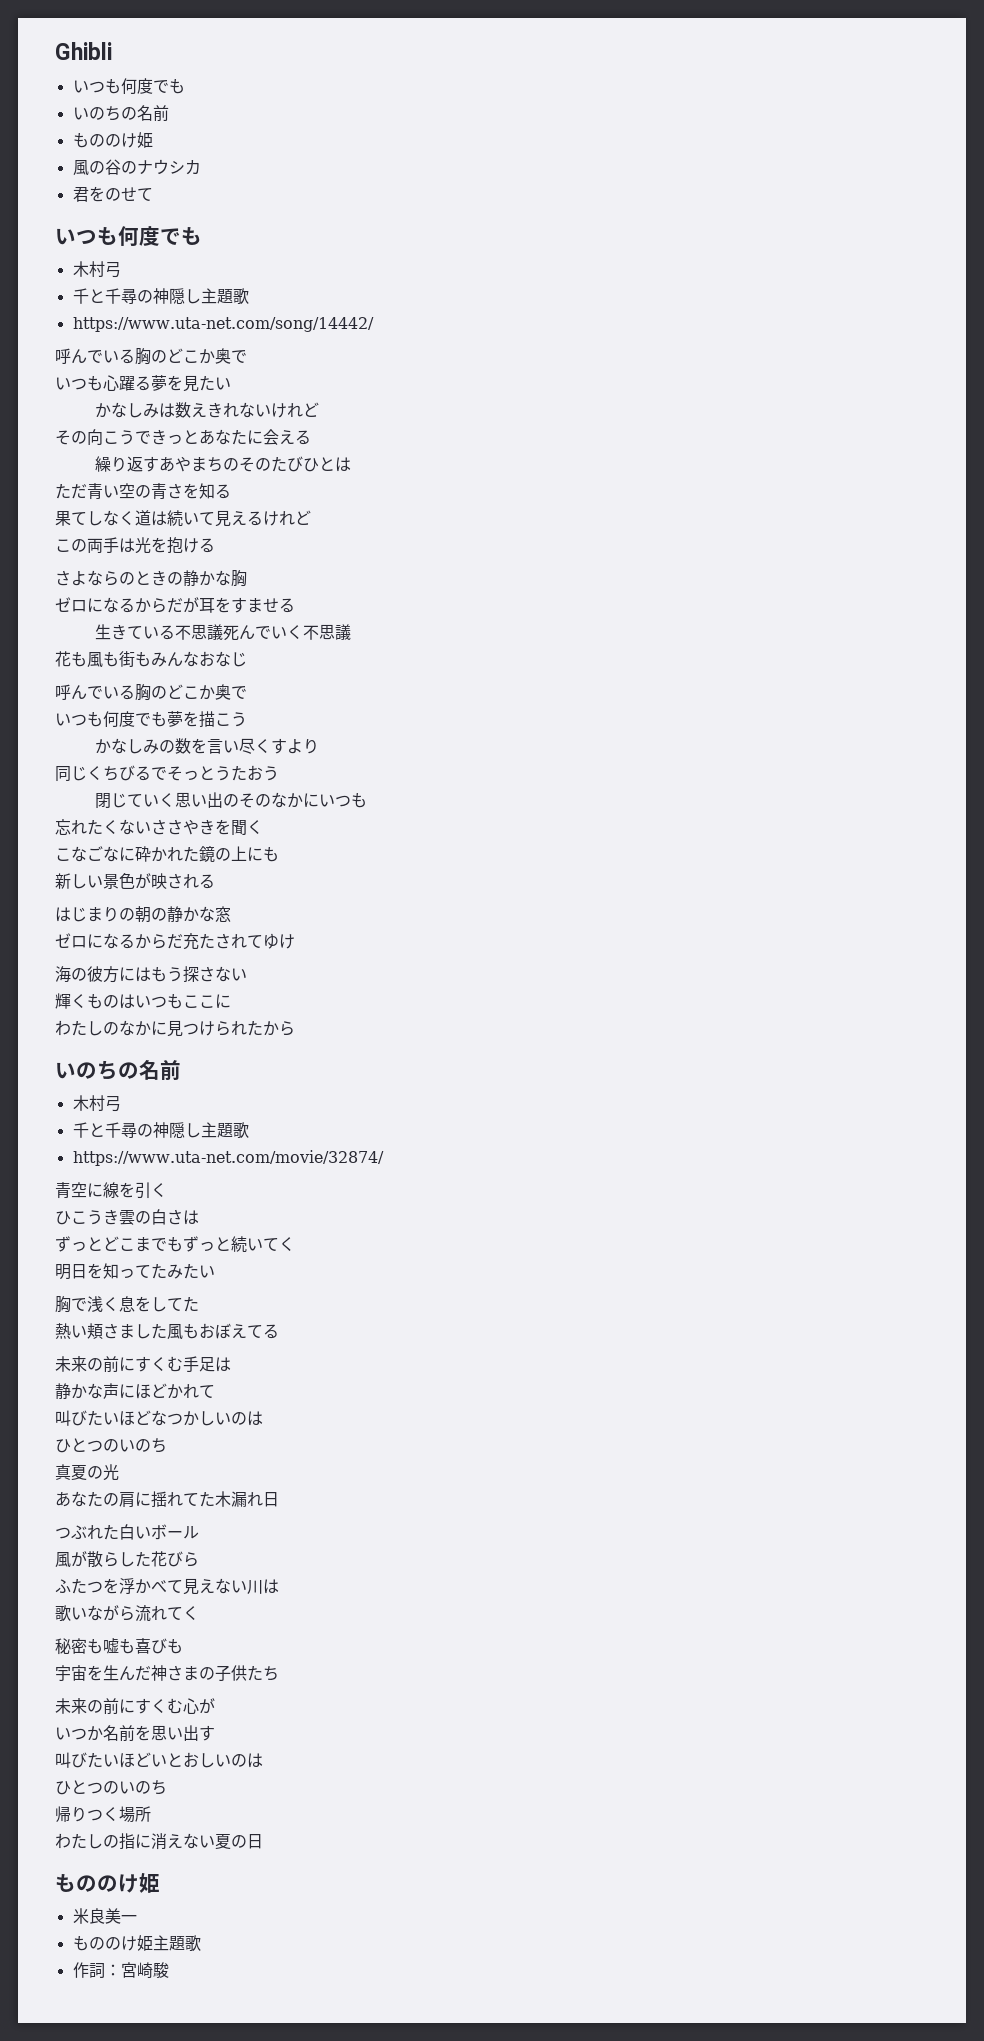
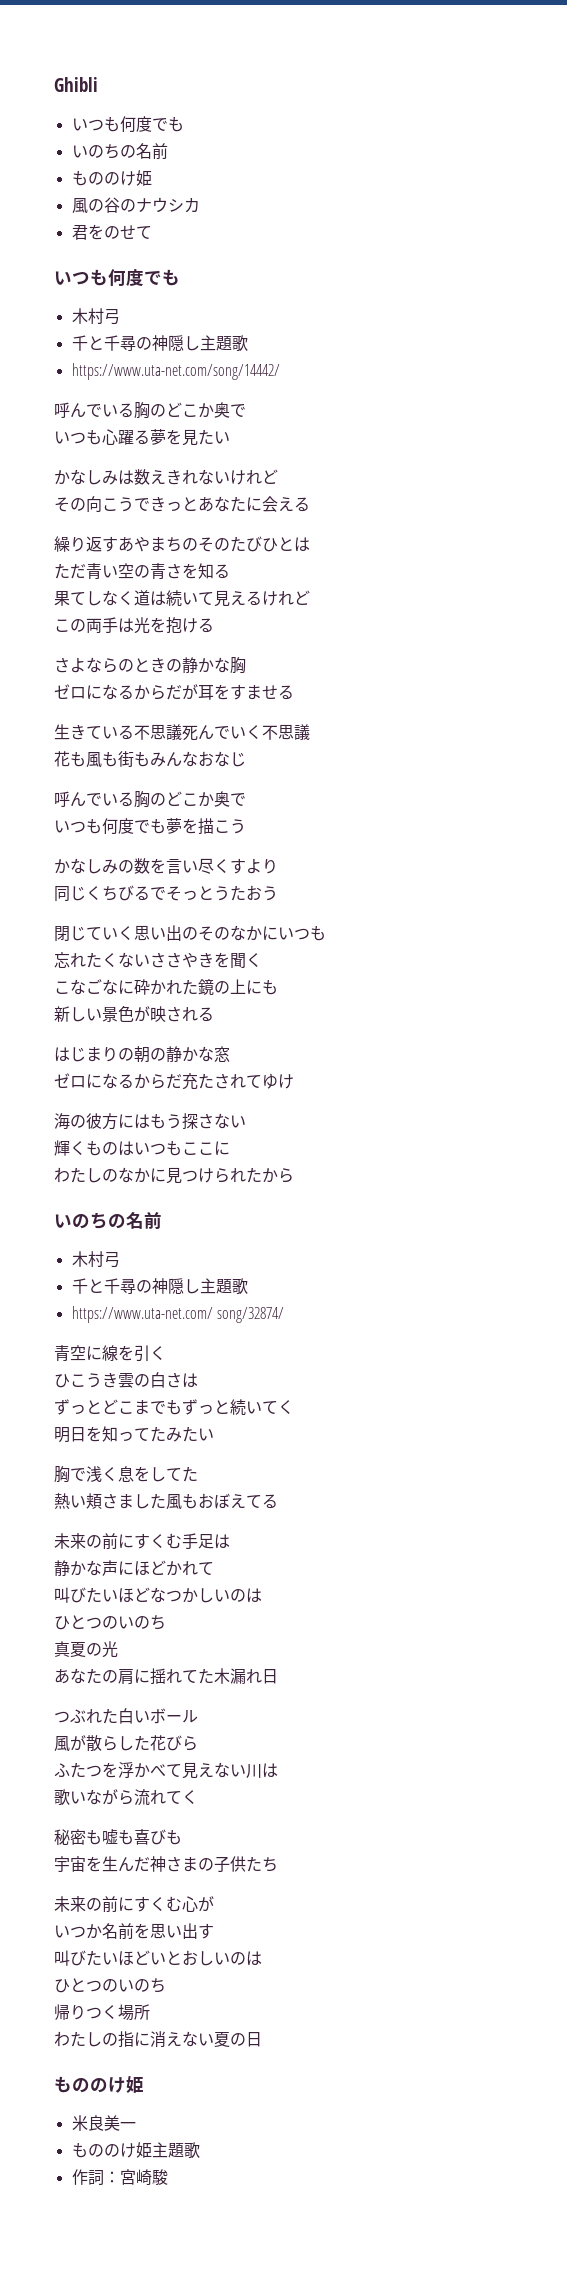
[72,1150,384,1166] https://www.uta-net.com/movie/32874/ -> [71,1306,284,1323] https://www.uta-net.com/ song/32874/

